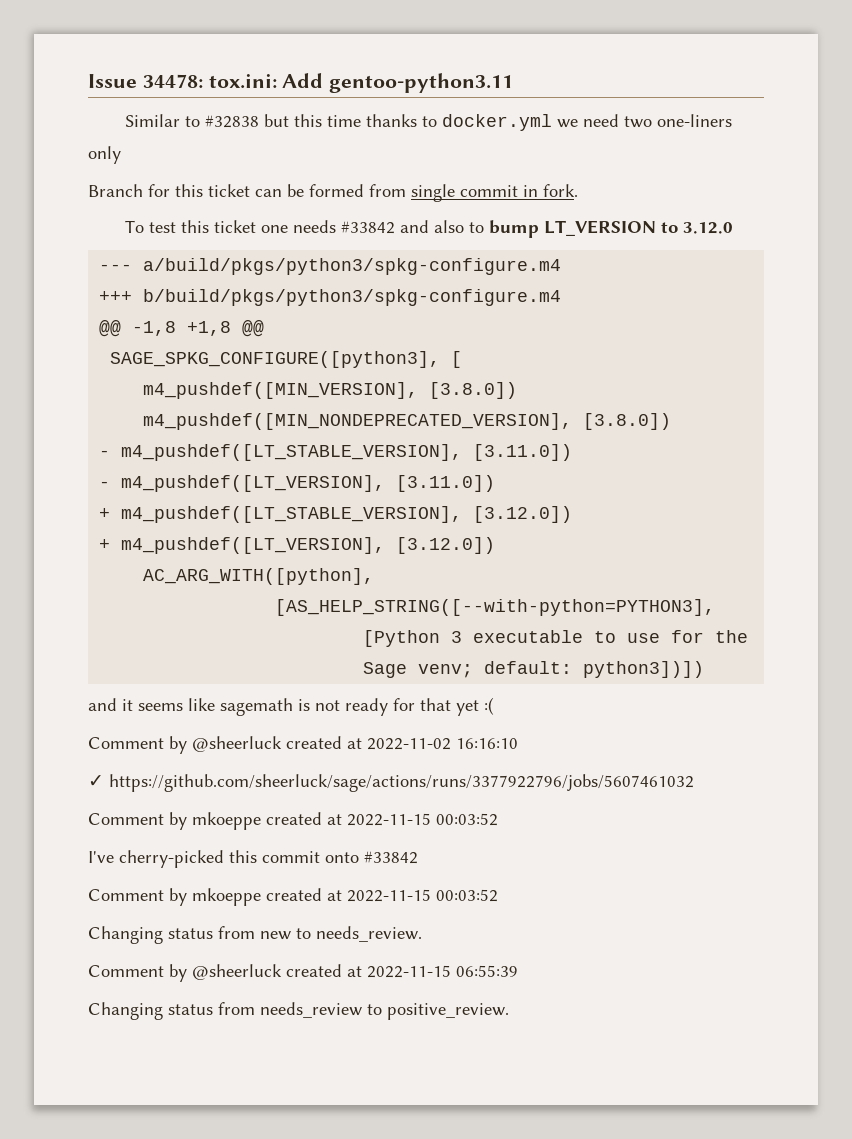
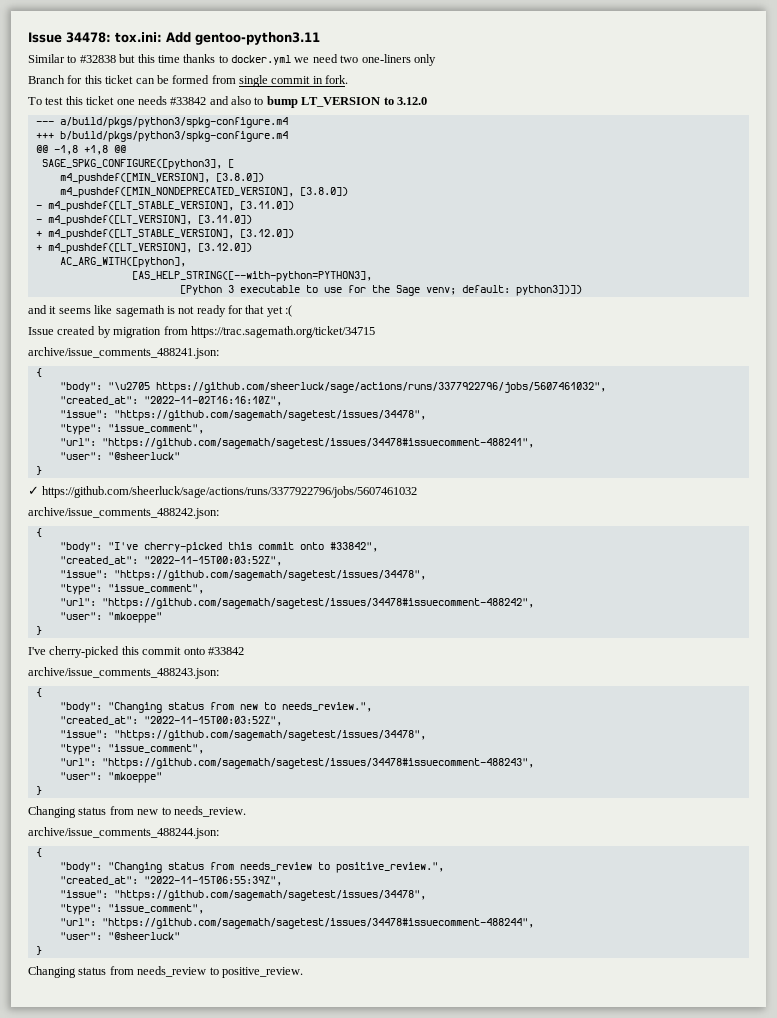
[88,736,518,754] [88,774,694,792] [88,812,498,830] Comment by @sheerluck created at 2022-11-02 16:16:10 // ✓ https://github.com/sheerluck/sage/actions/runs/3377922796/jobs/5607461032 // Comment by mkoeppe created at 2022-11-15 00:03:52 -> [28,326,375,338] [28,347,219,359] [35,368,42,377] [59,382,606,393] [59,396,282,406] [59,410,426,421] [59,424,204,435] [59,438,534,449] [59,452,180,460] [35,466,42,475] [28,486,418,498] [28,507,219,519] [35,528,42,537] [59,542,378,553] [59,556,282,566] [59,570,426,581] [59,584,204,595] [59,598,534,609] [59,612,162,623] [35,626,42,635] Issue created by migration from https://trac.sagemath.org/ticket/34715 // archive/issue_comments_488241.json: // { // "body": "\u2705 https://github.com/sheerluck/sage/actions/runs/3377922796/jobs/5607461032", // "created_at": "2022-11-02T16:16:10Z", // "issue": "https://github.com/sagemath/sagetest/issues/34478", // "type": "issue_comment", // "url": "https://github.com/sagemath/sagetest/issues/34478#issuecomment-488241", // "user": "@sheerluck" // } // ✓ https://github.com/sheerluck/sage/actions/runs/3377922796/jobs/5607461032 // archive/issue_comments_488242.json: // { // "body": "I've cherry-picked this commit onto #33842", // "created_at": "2022-11-15T00:03:52Z", // "issue": "https://github.com/sagemath/sagetest/issues/34478", // "type": "issue_comment", // "url": "https://github.com/sagemath/sagetest/issues/34478#issuecomment-488242", // "user": "mkoeppe" // }
[88,888,498,906] Comment by mkoeppe created at 2022-11-15 00:03:52 -> [28,667,219,679] [35,688,42,697] [59,702,372,713] [59,716,282,726] [59,730,426,741] [59,744,204,755] [59,758,534,769] [59,772,162,783] [35,786,42,795] archive/issue_comments_488243.json: // { // "body": "Changing status from new to needs_review.", // "created_at": "2022-11-15T00:03:52Z", // "issue": "https://github.com/sagemath/sagetest/issues/34478", // "type": "issue_comment", // "url": "https://github.com/sagemath/sagetest/issues/34478#issuecomment-488243", // "user": "mkoeppe" // }
[88,964,518,982] Comment by @sheerluck created at 2022-11-15 06:55:39 -> [28,827,219,839] [35,848,42,857] [59,862,444,873] [59,876,282,886] [59,890,426,901] [59,904,204,915] [59,918,534,929] [59,932,180,940] [35,946,42,955] archive/issue_comments_488244.json: // { // "body": "Changing status from needs_review to positive_review.", // "created_at": "2022-11-15T06:55:39Z", // "issue": "https://github.com/sagemath/sagetest/issues/34478", // "type": "issue_comment", // "url": "https://github.com/sagemath/sagetest/issues/34478#issuecomment-488244", // "user": "@sheerluck" // }

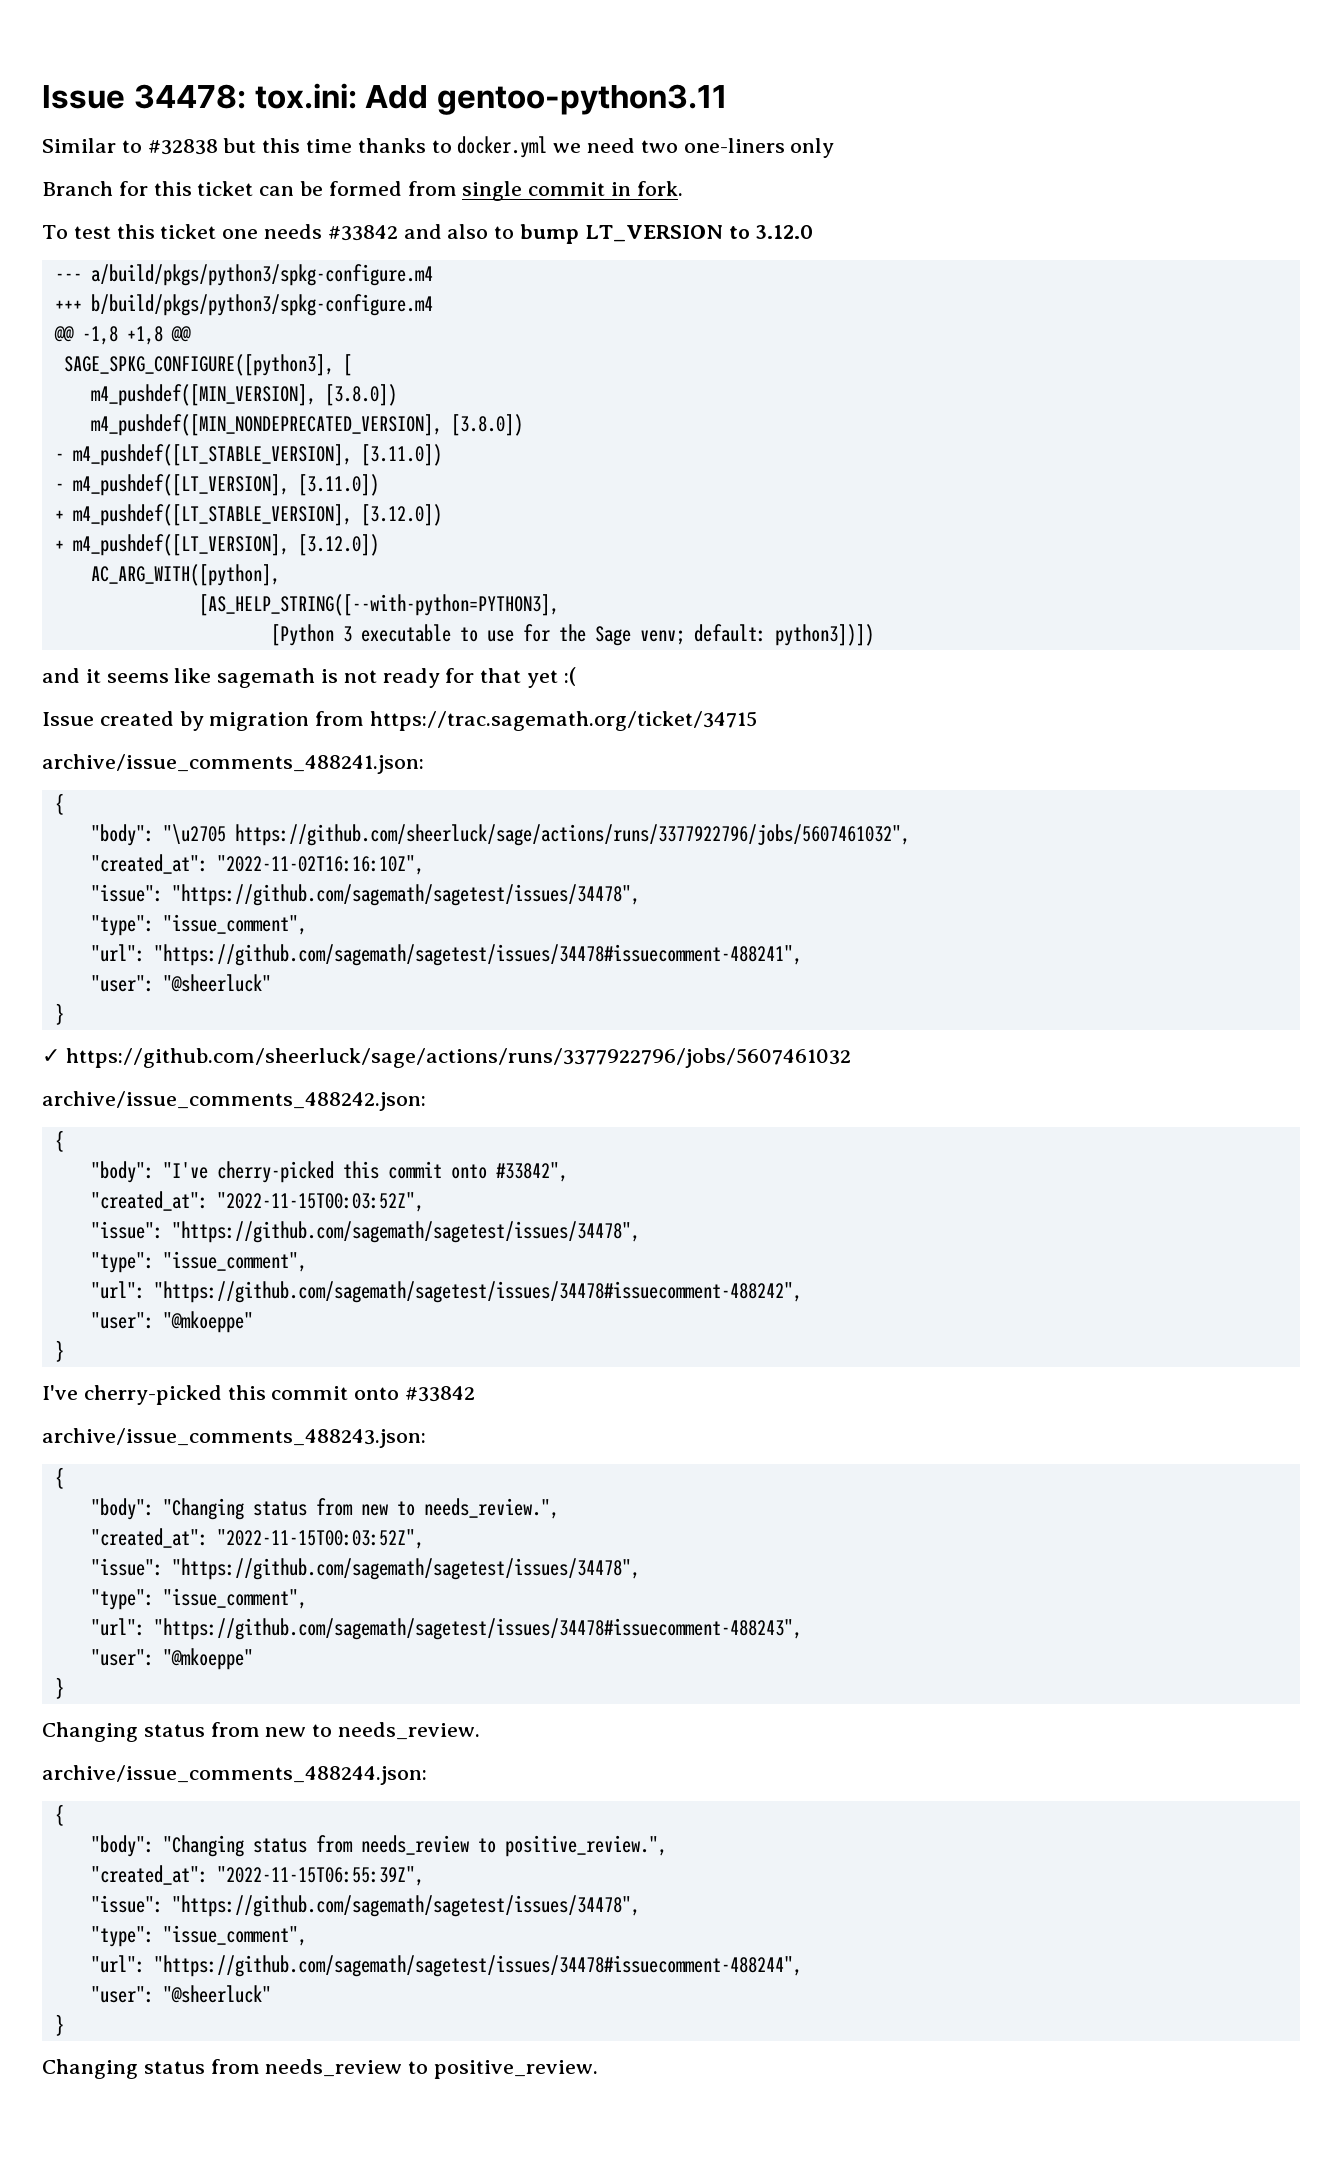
[107,612,162,623] "mkoeppe" -> [162,1311,253,1333] "@mkoeppe"
[107,772,162,783] "mkoeppe" -> [162,1648,253,1670] "@mkoeppe"

